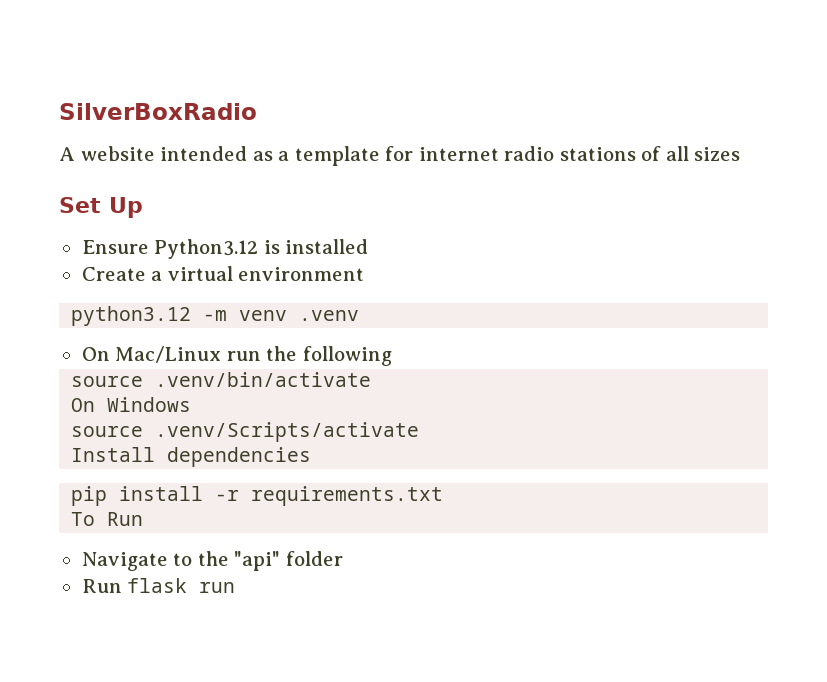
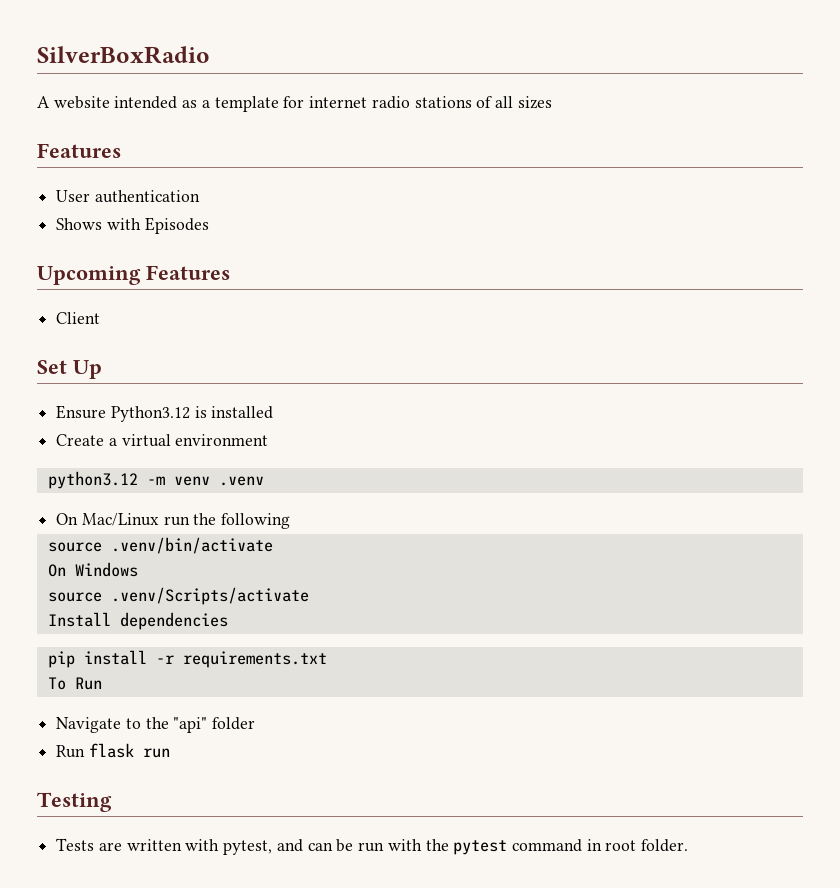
(741, 154) none -> [37,143,121,158] [56,190,200,203] [56,217,209,234] [37,265,230,285] [56,312,101,324] // Features // User authentication // Shows with Episodes // Upcoming Features // Client
(236, 587) none -> [37,792,112,812] [56,838,689,855] // Testing // Tests are written with pytest, and can be run with the pytest command in root folder.

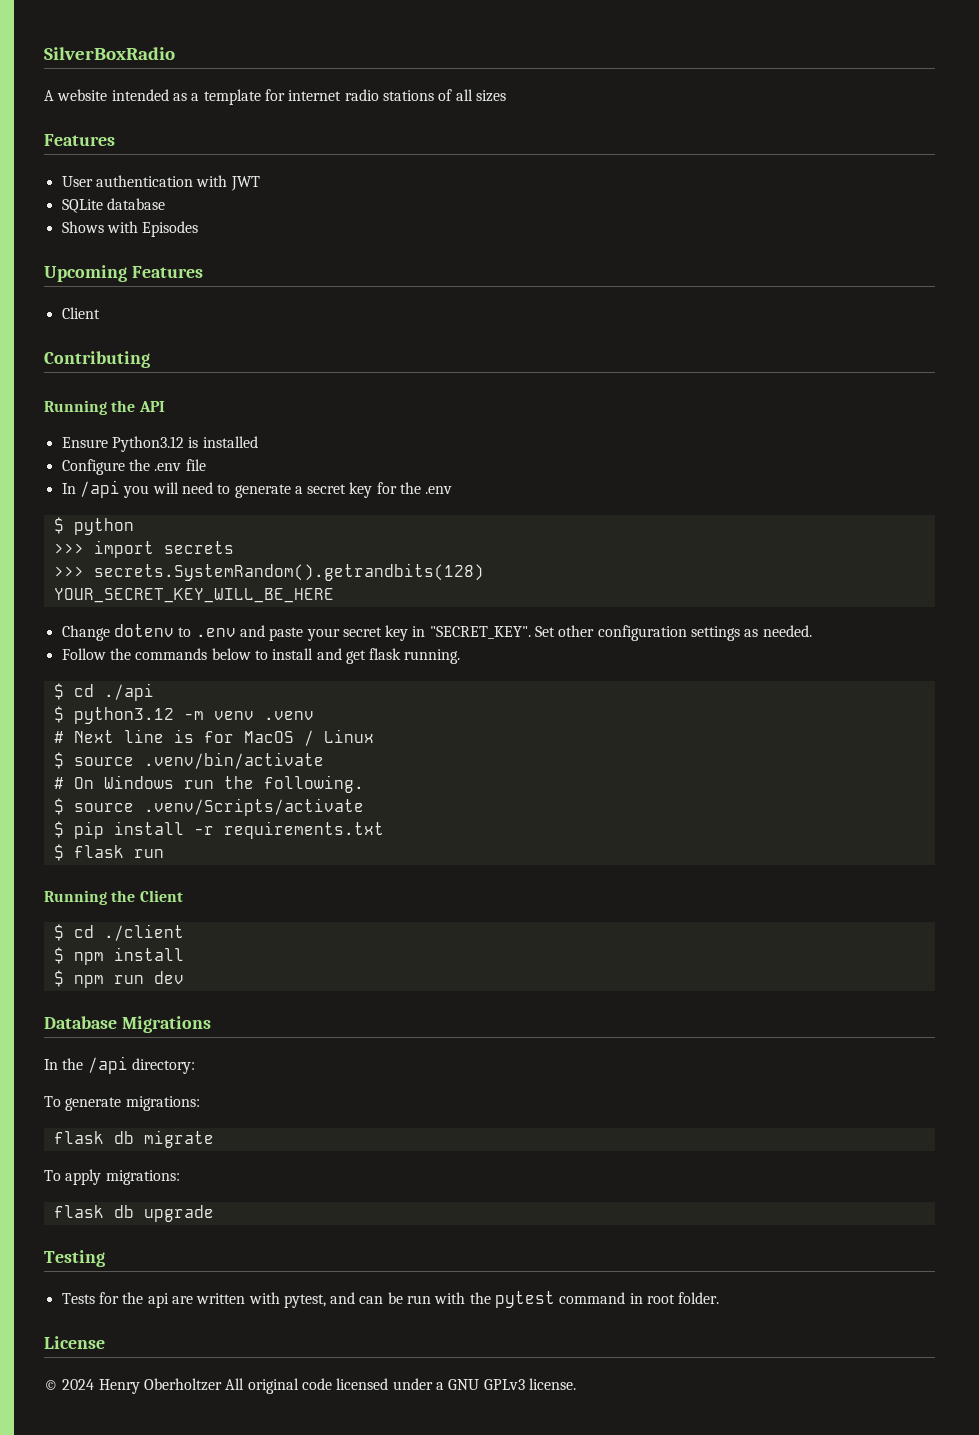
(200, 196) none -> [196,175,260,191] [61,198,165,213] with JWT // SQLite database
[37,360,102,379] Set Up -> [44,351,150,368] [44,400,165,415] Contributing // Running the API
[56,434,269,447] [47,471,264,489] [56,513,291,529] Create a virtual environment // python3.12 -m venv .venv // On Mac/Linux run the following // -> [61,459,206,475] [61,480,453,498] [53,517,134,535] [53,540,234,558] [53,563,484,581] [53,588,334,603] [61,624,812,641] [61,648,461,664] [53,683,154,701] [53,706,314,724] [53,729,374,746] [53,752,64,769] Configure the .env file // In /api you will need to generate a secret key for the .env // $ python // >>> import secrets // >>> secrets.SystemRandom().getrandbits(128) // YOUR_SECRET_KEY_WILL_BE_HERE // Change dotenv to .env and paste your secret key in "SECRET_KEY". Set other configuration settings as needed. // Follow the commands below to install and get flask running. // $ cd ./api // $ python3.12 -m venv .venv // # Next line is for MacOS / Linux // $
(273, 545) none -> [53,777,64,789] #
(138, 569) // -> [183,775,364,793] [53,798,64,815] run the following. // $
[47,612,228,630] Install dependencies // -> [53,821,64,838] $
[47,677,102,690] [56,717,256,733] [56,743,170,758] To Run // Navigate to the "api" folder // Run flask run -> [53,844,164,861] [44,890,183,905] [53,924,184,941] [53,947,184,965] [53,970,184,988] [44,1016,211,1033] [44,1056,195,1074] [44,1096,200,1111] [53,1130,214,1148] [44,1169,180,1185] [53,1205,214,1222] $ flask run // Running the Client // $ cd ./client // $ npm install // $ npm run dev // Database Migrations // In the /api directory: // To generate migrations: // flask db migrate // To apply migrations: // flask db upgrade
(95, 844) none -> [98,1292,169,1308] for the api
(689, 845) none -> [44,1336,105,1349] [44,1378,576,1394] // License // © 2024 Henry Oberholtzer All original code licensed under a GNU GPLv3 license.

